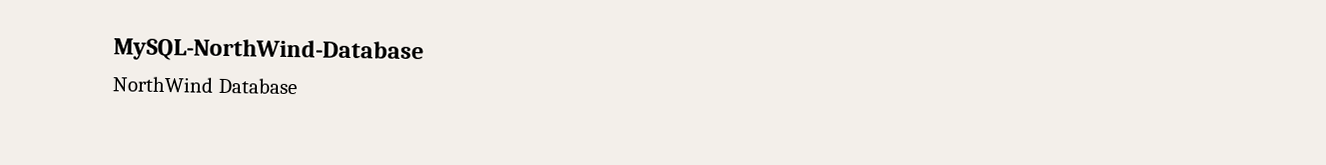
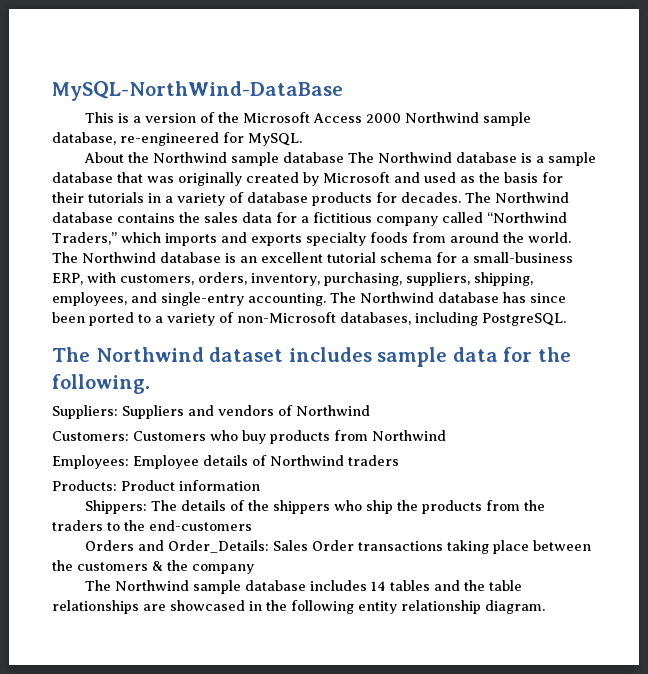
[113,37,424,65] [112,76,298,95] MySQL-NorthWind-Database // NorthWind Database -> [52,81,343,101] [84,112,531,126] [52,132,302,146] [83,152,596,166] [52,172,563,186] [52,192,569,206] [52,212,567,226] [52,232,571,246] [52,252,573,263] [52,272,533,286] [52,292,566,306] [52,312,566,326] [52,347,571,367] [52,374,150,394] [52,405,370,419] [52,430,446,444] [52,455,399,469] [52,480,260,491] [84,500,545,514] [52,520,252,531] [84,540,591,554] [52,560,254,574] [84,580,522,594] [52,600,545,614] MySQL-NorthWind-DataBase // This is a version of the Microsoft Access 2000 Northwind sample database, re-engineered for MySQL. // About the Northwind sample database The Northwind database is a sample database that was originally created by Microsoft and used as the basis for their tutorials in a variety of database products for decades. The Northwind database contains the sales data for a fictitious company called “Northwind Traders,” which imports and exports specialty foods from around the world. The Northwind database is an excellent tutorial schema for a small-business ERP, with customers, orders, inventory, purchasing, suppliers, shipping, employees, and single-entry accounting. The Northwind database has since been ported to a variety of non-Microsoft databases, including PostgreSQL. // The Northwind dataset includes sample data for the following. // Suppliers: Suppliers and vendors of Northwind // Customers: Customers who buy products from Northwind // Employees: Employee details of Northwind traders // Products: Product information // Shippers: The details of the shippers who ship the products from the traders to the end-customers // Orders and Order_Details: Sales Order transactions taking place between the customers & the company // The Northwind sample database includes 14 tables and the table relationships are showcased in the following entity relationship diagram.

